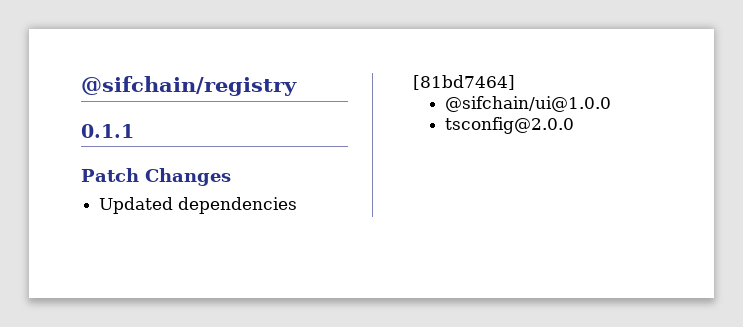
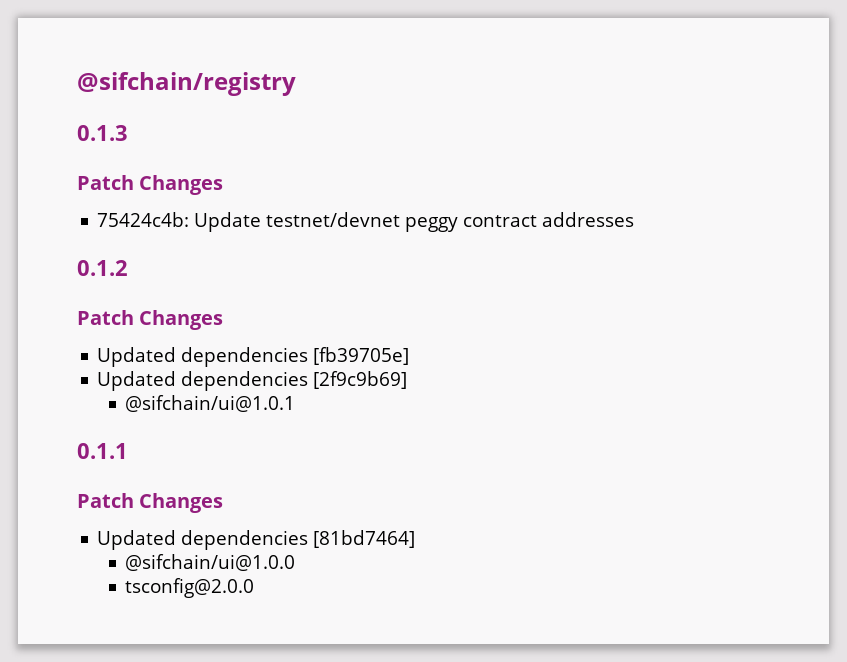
(297, 86) none -> [77,125,128,141] [77,175,224,195] [97,212,635,232] [77,260,128,276] [77,310,224,330] [97,347,410,367] [97,371,408,391] [125,395,296,412] // 0.1.3 // Patch Changes // 75424c4b: Update testnet/devnet peggy contract addresses // 0.1.2 // Patch Changes // Updated dependencies [fb39705e] // Updated dependencies [2f9c9b69] // @sifchain/ui@1.0.1

